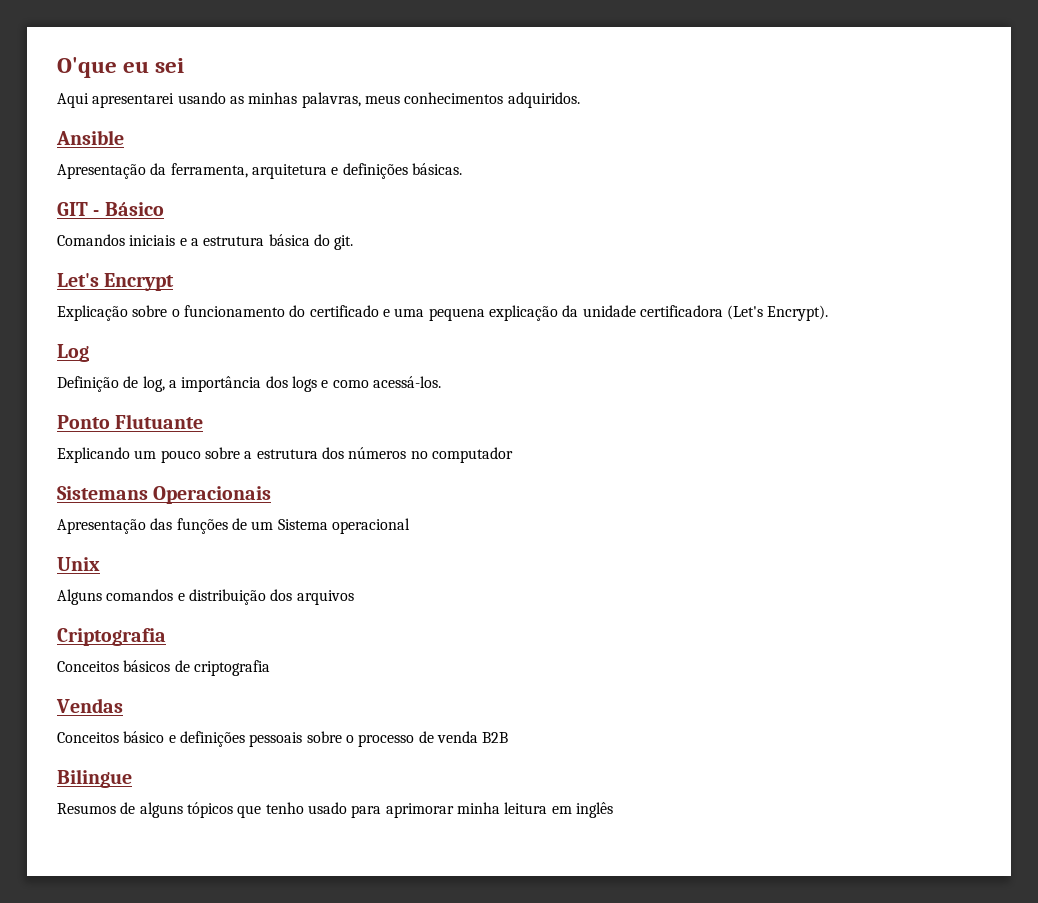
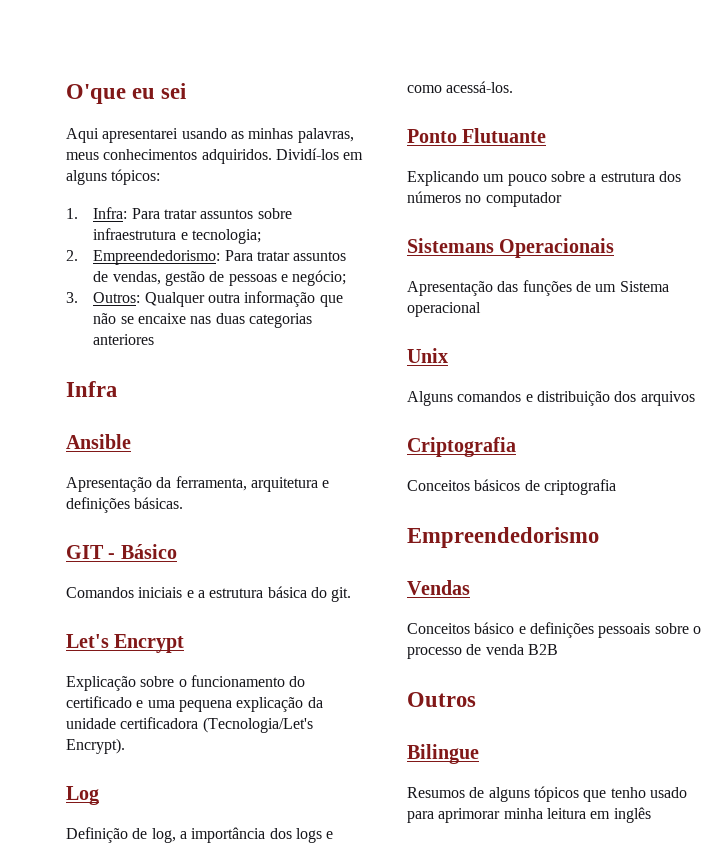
(580, 100) none -> [275,148,364,160] [66,169,161,185] [66,207,292,219] [93,228,261,244] [66,250,347,265] [93,270,347,286] [66,291,343,307] [93,313,312,328] [93,334,155,345] [66,381,117,397] Dividí-los em alguns tópicos: // 1. Infra: Para tratar assuntos sobre infraestrutura e tecnologia; // 2. Empreendedorismo: Para tratar assuntos de vendas, gestão de pessoas e negócio; // 3. Outros: Qualquer outra informação que não se encaixe nas duas categorias anteriores // Infra
[727,305,764,320] (Let's -> [202,717,313,733] (Tecnologia/Let's
(270, 668) none -> [407,527,599,548] // Empreendedorismo
(509, 737) none -> [407,692,476,707] // Outros

